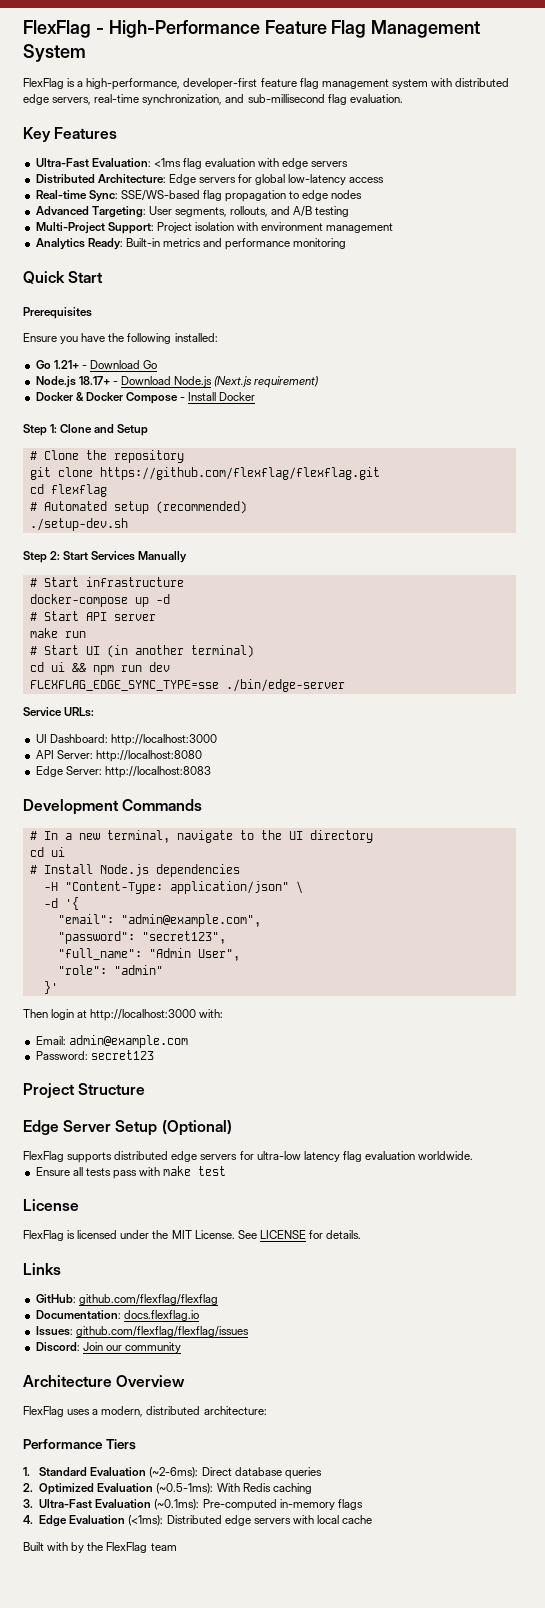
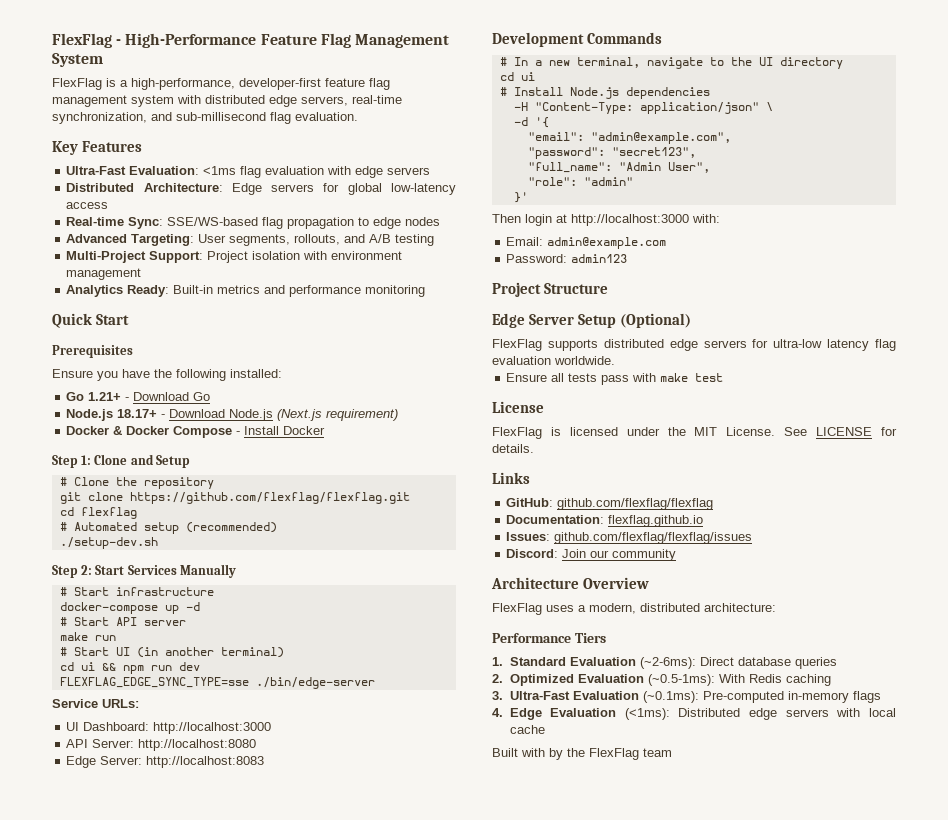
[90,1050,154,1060] secret123 -> [571,254,628,263] admin123
[123,1310,199,1321] docs.flexflag.io -> [608,515,704,527] flexflag.github.io

